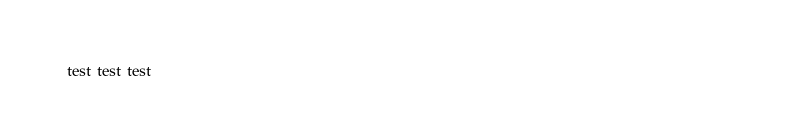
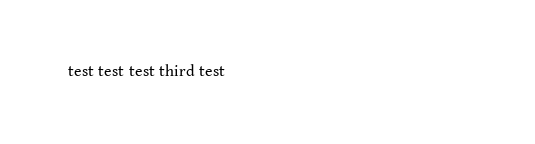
(151, 71) none -> [158,64,226,76] third test

